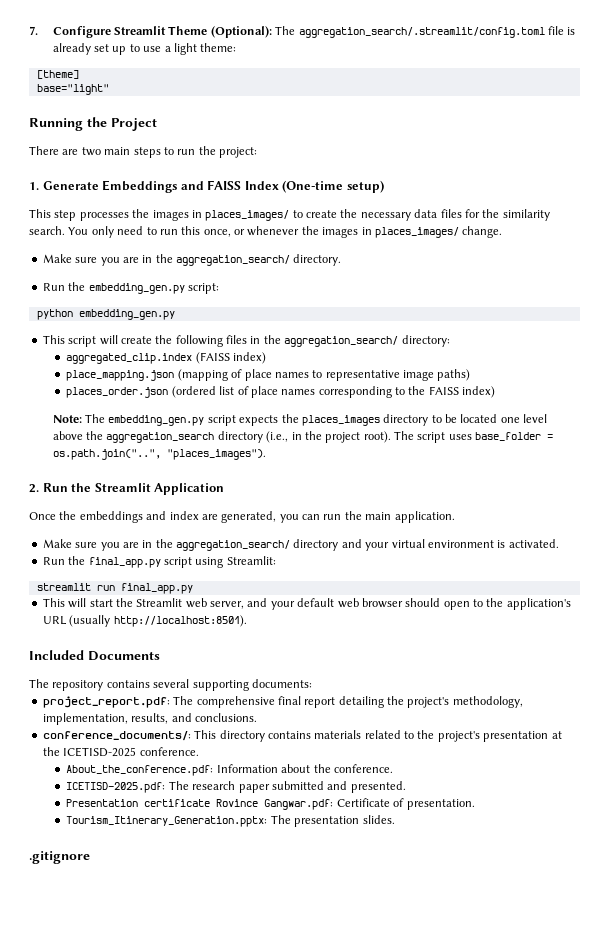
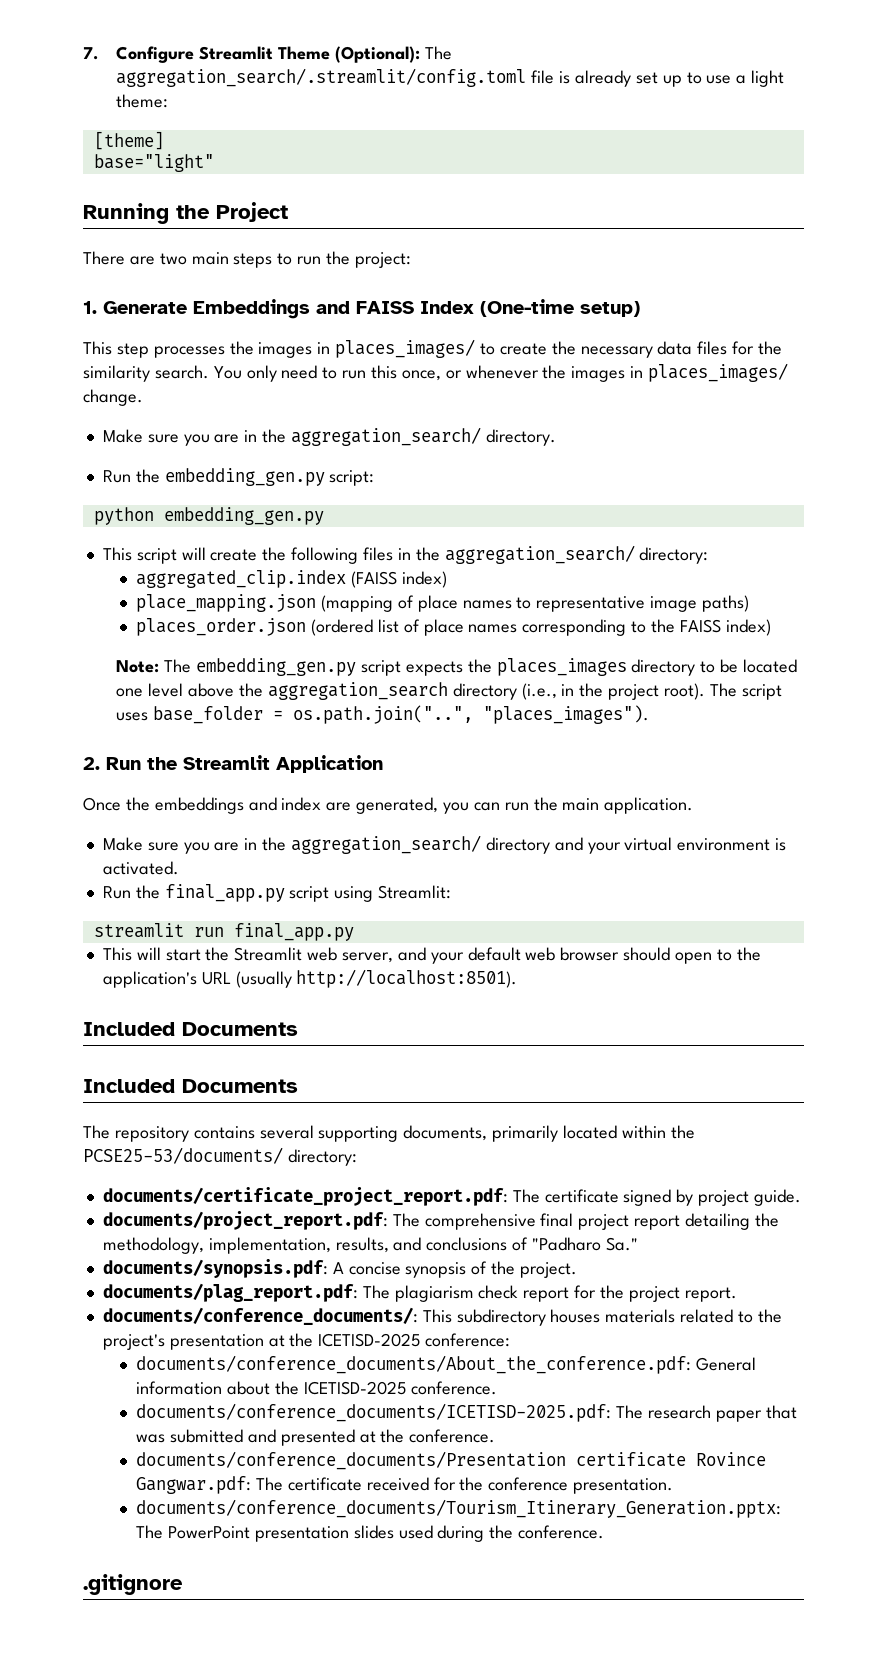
(160, 656) none -> [83,1079,298,1093] // Included Documents
[251,679,312,688] [42,696,170,708] documents: // project_report.pdf: -> [403,1125,695,1142] [83,1147,357,1166] [102,1187,801,1206] [102,1211,388,1230] documents, primarily located within the PCSE25-53/documents/ directory: // documents/certificate_project_report.pdf: The certificate signed by project guide. // documents/project_report.pdf:
(301, 700) none -> [578,1214,630,1230] project
[407,697,450,708] project's -> (779, 1220) none
[194,713,257,722] [42,730,311,742] conclusions. // conference_documents/: This directory contains -> [426,1237,638,1251] [102,1259,577,1278] [102,1283,737,1302] [102,1307,601,1326] conclusions of "Padharo Sa." // documents/synopsis.pdf: A concise synopsis of the project. // documents/plag_report.pdf: The plagiarism check report for the project report. // documents/conference_documents/: This subdirectory houses
[139,747,199,756] [66,764,393,776] [66,781,406,793] [66,798,475,810] [66,815,395,827] conference. // About_the_conference.pdf: Information about the conference. // ICETISD-2025.pdf: The research paper submitted and presented. // Presentation certificate Rovince Gangwar.pdf: Certificate of presentation. // Tourism_Itinerary_Generation.pptx: The presentation slides. -> [425,1333,511,1347] [136,1355,757,1374] [136,1381,497,1395] [136,1403,797,1422] [136,1429,496,1446] [136,1451,767,1470] [136,1476,674,1494] [136,1499,782,1518] [136,1525,605,1542] conference: // documents/conference_documents/About_the_conference.pdf: General information about the ICETISD-2025 conference. // documents/conference_documents/ICETISD-2025.pdf: The research paper that was submitted and presented at the conference. // documents/conference_documents/Presentation certificate Rovince Gangwar.pdf: The certificate received for the conference presentation. // documents/conference_documents/Tourism_Itinerary_Generation.pptx: The PowerPoint presentation slides used during the conference.

